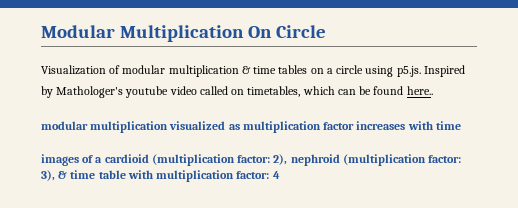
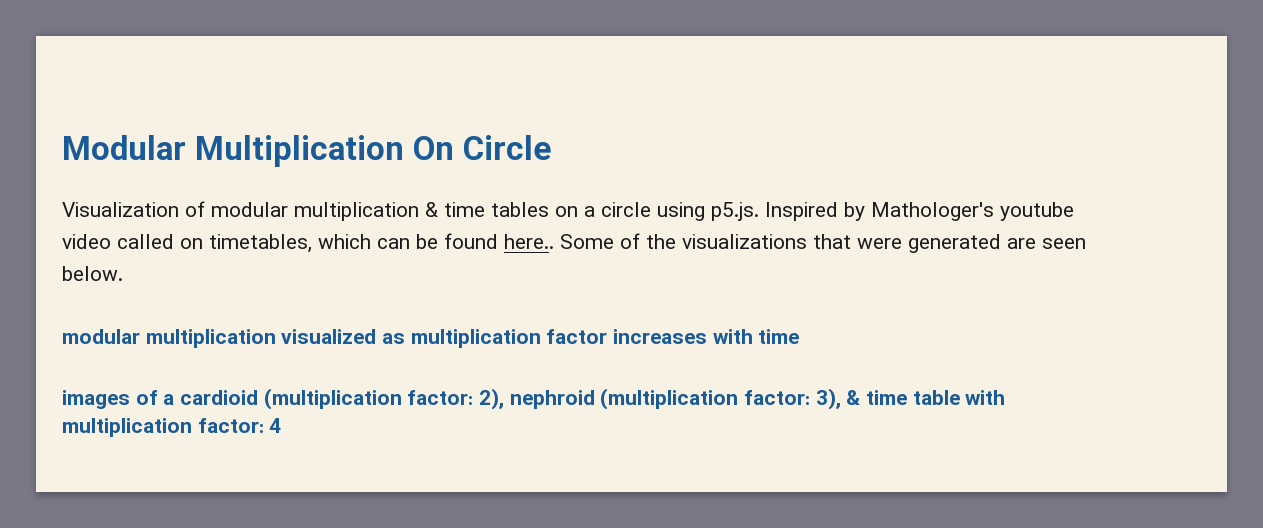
(433, 90) none -> [560,233,1086,253] [62,266,123,281] Some of the visualizations that were generated are seen below.

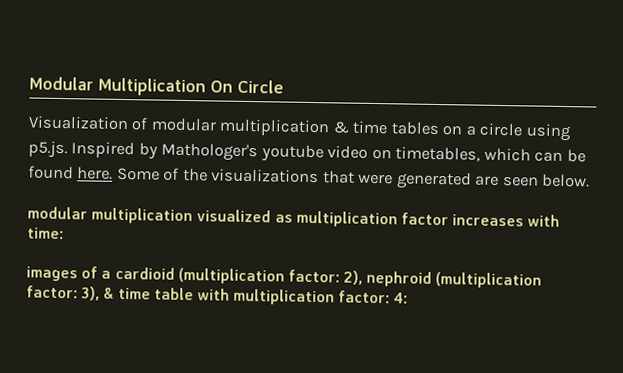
[117,234,174,249] called -> (369, 152) none
[504,234,554,249] here.. -> [77,166,114,180] here.
[758,329,800,344] time -> [27,227,64,240] time:
[269,418,282,433] 4 -> [393,292,409,304] 4:

